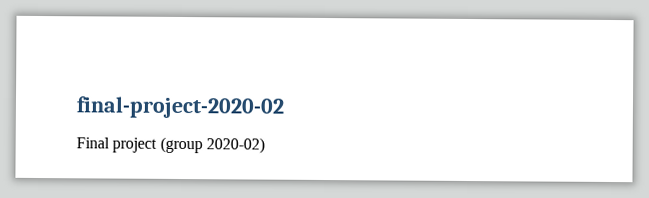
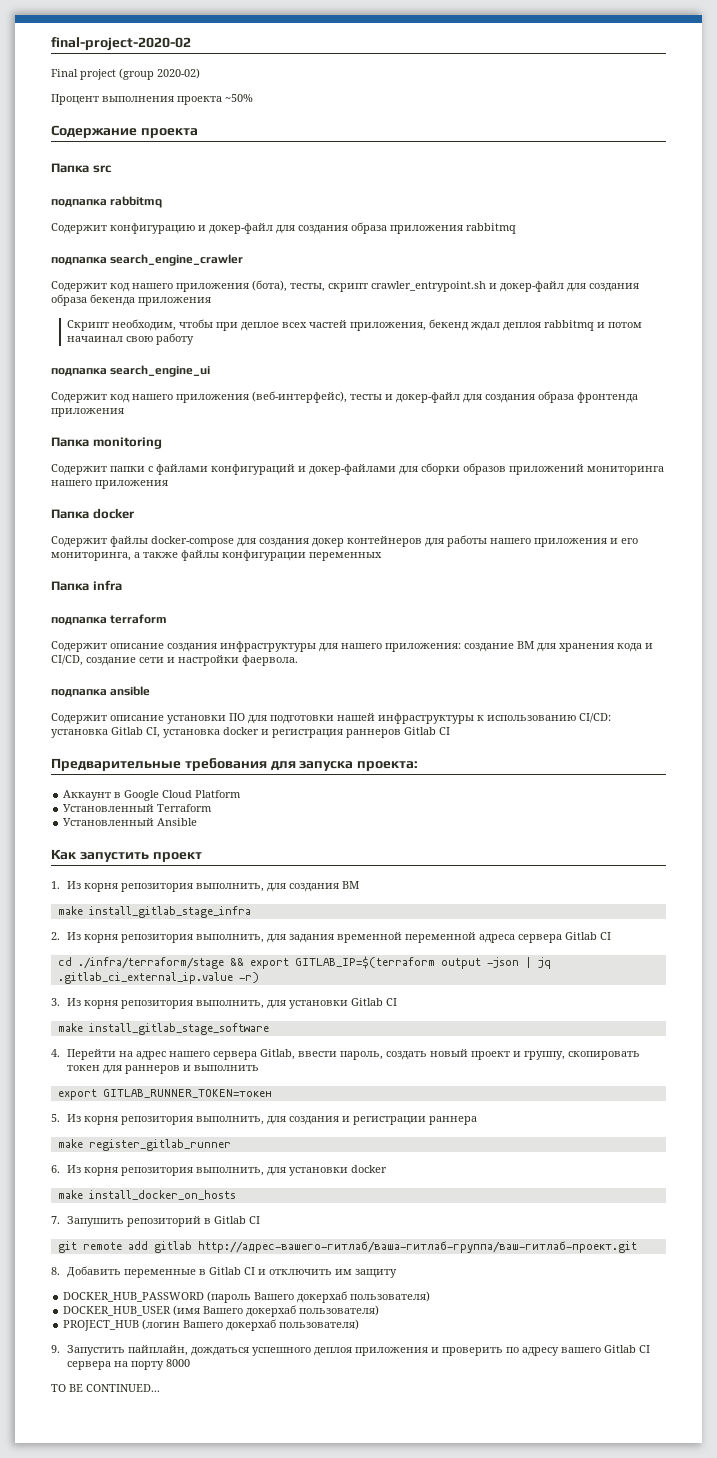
(265, 145) none -> [51,94,253,105] [51,125,198,138] [51,163,112,173] [51,196,163,208] [51,222,516,234] [51,254,244,266] [51,280,639,292] [51,294,211,306] [66,319,642,331] [66,333,194,345] [51,365,211,377] [51,391,638,403] [51,408,124,417] [51,437,162,449] [51,463,664,475] [51,480,168,489] [51,508,134,519] [51,535,638,547] [51,550,382,561] [51,580,122,591] [51,614,168,625] [51,641,653,652] [51,655,298,666] [51,686,151,697] [51,713,611,724] [51,727,450,738] [51,758,419,771] [63,790,242,801] [63,804,213,812] [63,818,198,826] [51,849,202,862] [51,881,359,892] [57,906,251,918] [51,932,611,943] [57,956,551,969] [57,972,259,984] [51,998,397,1009] [57,1023,269,1035] [51,1049,640,1060] [66,1065,259,1074] [57,1089,272,1100] [51,1114,477,1125] [57,1139,231,1151] [51,1165,387,1176] [57,1190,236,1200] [51,1216,260,1227] [57,1241,637,1253] [51,1266,397,1278] [63,1291,431,1303] [63,1305,380,1317] [63,1319,360,1331] [51,1345,650,1356] [66,1359,190,1370] [51,1384,160,1392] // Процент выполнения проекта ~50% // Содержание проекта // Папка src // подпапка rabbitmq // Содержит конфигурацию и докер-файл для создания образа приложения rabbitmq // подпапка search_engine_crawler // Содержит код нашего приложения (бота), тесты, скрипт crawler_entrypoint.sh и докер-файл для создания образа бекенда приложения // Скрипт необходим, чтобы при деплое всех частей приложения, бекенд ждал деплоя rabbitmq и потом начаинал свою работу // подпапка search_engine_ui // Содержит код нашего приложения (веб-интерфейс), тесты и докер-файл для создания образа фронтенда приложения // Папка monitoring // Содержит папки с файлами конфигураций и докер-файлами для сборки образов приложений мониторинга нашего приложения // Папка docker // Содержит файлы docker-compose для создания докер контейнеров для работы нашего приложения и его мониторинга, а также файлы конфигурации переменных // Папка infra // подпапка terraform // Содержит описание создания инфраструктуры для нашего приложения: создание ВМ для хранения кода и CI/CD, создание сети и настройки фаервола. // подпапка ansible // Содержит описание установки ПО для подготовки нашей инфраструктуры к использованию CI/CD: установка Gitlab CI, установка docker и регистрация раннеров Gitlab CI // Предварительные требования для запуска проекта: // Аккаунт в Google Cloud Platform // Установленный Terraform // Установленный Ansible // Как запустить проект // 1. Из корня репозитория выполнить, для создания ВМ // make install_gitlab_stage_infra // 2. Из корня репозитория выполнить, для задания временной переменной адреса сервера Gitlab CI // cd ./infra/terraform/stage && export GITLAB_IP=$(terraform output -json | jq .gitlab_ci_external_ip.value -r) // 3. Из корня репозитория выполнить, для установки Gitlab CI // make install_gitlab_stage_software // 4. Перейти на адрес нашего сервера Gitlab, ввести пароль, создать новый проект и группу, скопировать токен для раннеров и выполнить // export GITLAB_RUNNER_TOKEN=токен // 5. Из корня репозитория выполнить, для создания и регистрации раннера // make register_gitlab_runner // 6. Из корня репозитория выполнить, для установки docker // make install_docker_on_hosts // 7. Запушить репозиторий в Gitlab CI // git remote add gitlab http://адрес-вашего-гитлаб/ваша-гитлаб-группа/ваш-гитлаб-проект.git // 8. Добавить переменные в Gitlab CI и отключить им защиту // DOCKER_HUB_PASSWORD (пароль Вашего докерхаб пользователя) // DOCKER_HUB_USER (имя Вашего докерхаб пользователя) // PROJECT_HUB (логин Вашего докерхаб пользователя) // 9. Запустить пайплайн, дождаться успешного деплоя приложения и проверить по адресу вашего Gitlab CI сервера на порту 8000 // TO BE CONTINUED...

